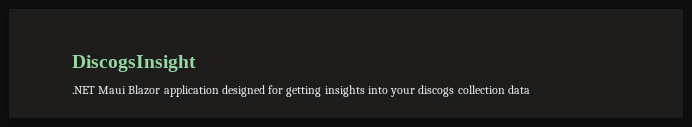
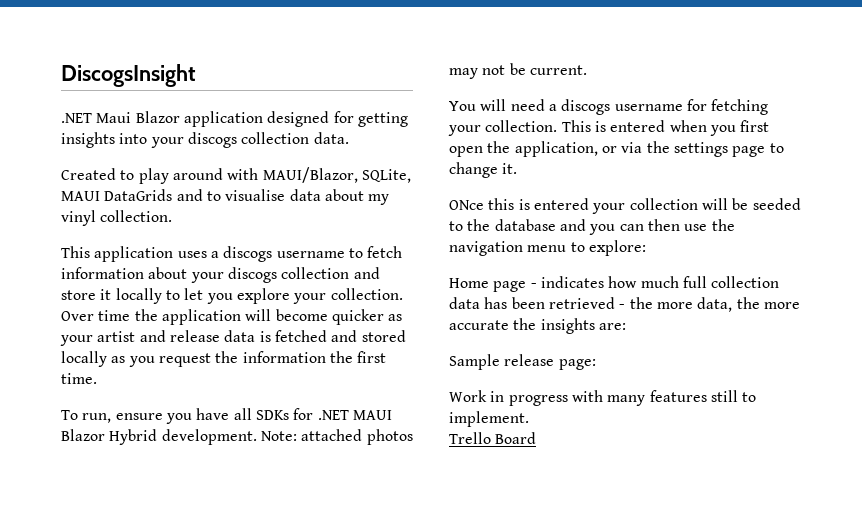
[507,85,530,94] data -> [313,132,349,144] [61,167,411,184] [61,189,390,205] [61,210,173,226] [61,246,403,262] [61,267,380,283] [61,288,403,304] [61,309,403,325] [60,330,406,346] [61,351,387,367] [61,373,97,384] [61,408,392,424] [61,429,413,445] [449,63,587,79] [449,99,769,115] [448,120,770,136] [449,141,784,157] [449,162,518,178] [449,198,801,214] [449,219,735,235] [449,240,646,256] [449,276,780,292] [449,297,800,312] [449,318,626,334] [449,354,596,370] [449,390,757,406] [449,411,529,427] [449,432,537,444] data. // Created to play around with MAUI/Blazor, SQLite, MAUI DataGrids and to visualise data about my vinyl collection. // This application uses a discogs username to fetch information about your discogs collection and store it locally to let you explore your collection. Over time the application will become quicker as your artist and release data is fetched and stored locally as you request the information the first time. // To run, ensure you have all SDKs for .NET MAUI Blazor Hybrid development. Note: attached photos may not be current. // You will need a discogs username for fetching your collection. This is entered when you first open the application, or via the settings page to change it. // ONce this is entered your collection will be seeded to the database and you can then use the navigation menu to explore: // Home page - indicates how much full collection data has been retrieved - the more data, the more accurate the insights are: // Sample release page: // Work in progress with many features still to implement. // Trello Board

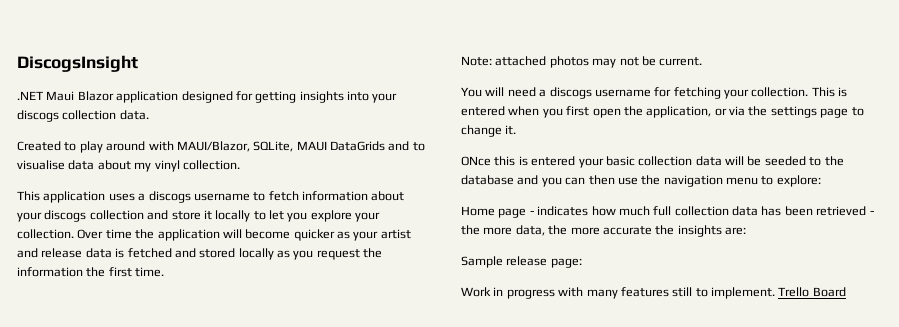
[61,408,392,424] [61,429,257,445] To run, ensure you have all SDKs for .NET MAUI Blazor Hybrid development. -> (165, 272) none
[629,198,698,210] collection -> [605,156,722,166] basic collection data
(529, 419) // -> (775, 293) none

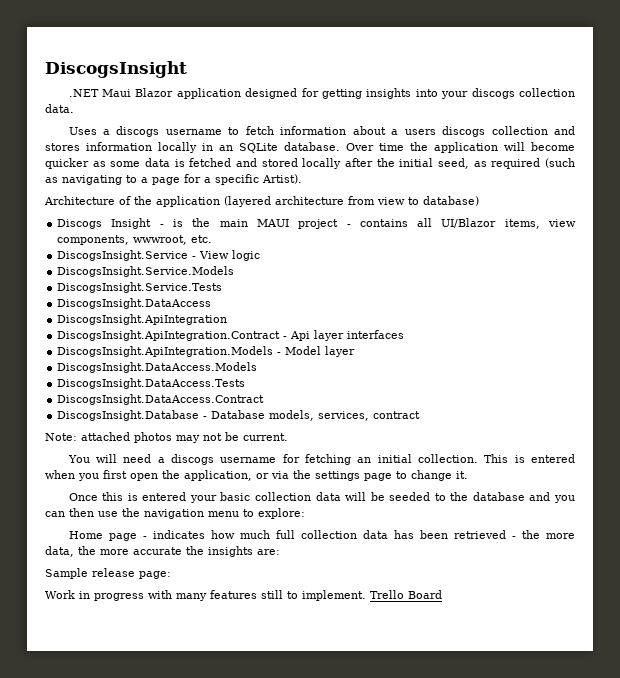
[17,141,425,153] [17,160,240,172] [17,191,135,203] Created to play around with MAUI/Blazor, SQLite, MAUI DataGrids and to visualise data about my vinyl collection. // This application uses -> [68,127,97,135] Uses
[17,212,42,222] your -> [391,129,436,135] a users
[171,210,381,222] [17,229,74,239] store it locally to let you explore your collection. -> [45,142,340,153] stores information locally in an SQLite database.
[353,229,411,241] [17,248,83,258] your artist and release -> [110,161,141,167] some
[277,248,383,260] [17,267,165,277] as you request the information the first time. -> [345,158,576,169] [45,174,302,185] [44,196,479,207] [57,218,577,229] [57,235,213,245] [57,250,261,261] [57,266,235,277] [57,282,223,293] [57,298,212,309] [57,314,228,325] [57,330,405,341] [57,346,356,357] [57,362,258,373] [57,378,246,389] [57,394,265,405] [57,410,421,421] after the initial seed, as required (such as navigating to a page for a specific Artist). // Architecture of the application (layered architecture from view to database) // Discogs Insight - is the main MAUI project - contains all UI/Blazor items, view components, wwwroot, etc. // DiscogsInsight.Service - View logic // DiscogsInsight.Service.Models // DiscogsInsight.Service.Tests // DiscogsInsight.DataAccess // DiscogsInsight.ApiIntegration // DiscogsInsight.ApiIntegration.Contract - Api layer interfaces // DiscogsInsight.ApiIntegration.Models - Model layer // DiscogsInsight.DataAccess.Models // DiscogsInsight.DataAccess.Tests // DiscogsInsight.DataAccess.Contract // DiscogsInsight.Database - Database models, services, contract
[724,89,749,99] your -> [357,454,412,463] an initial
[461,156,491,166] ONce -> [68,493,98,501] Once

